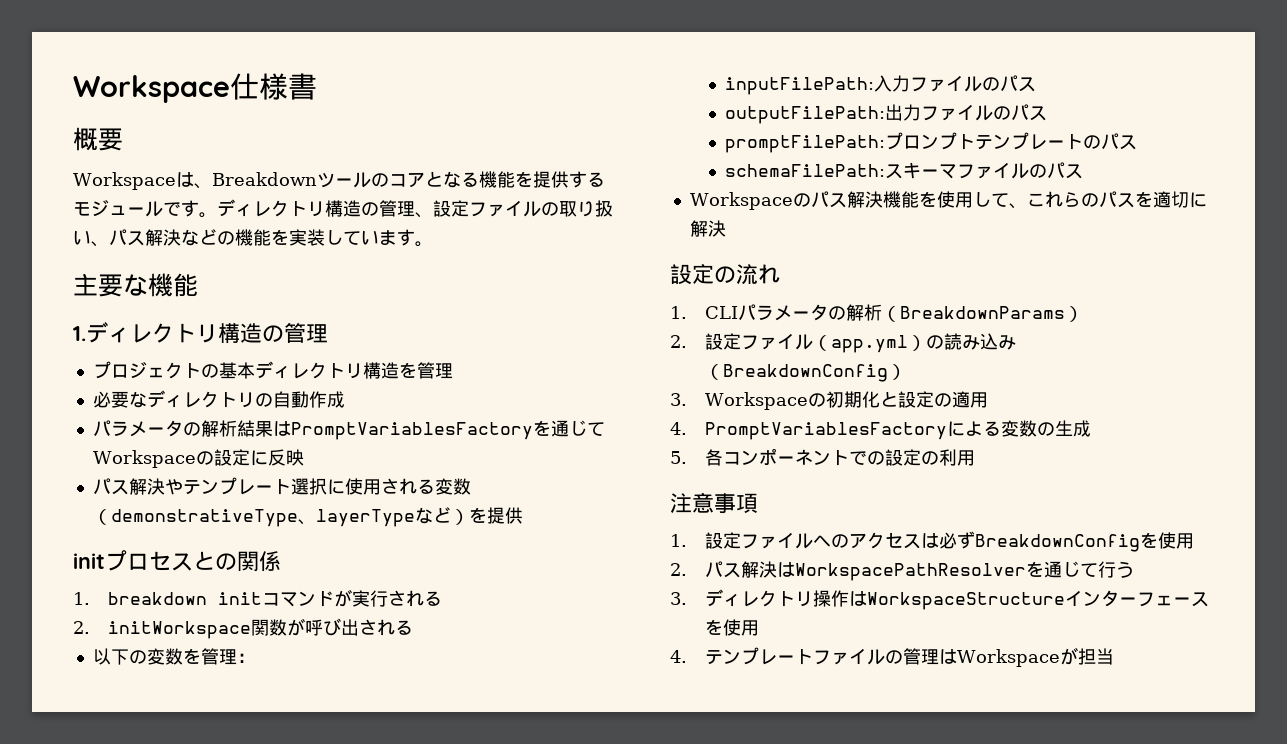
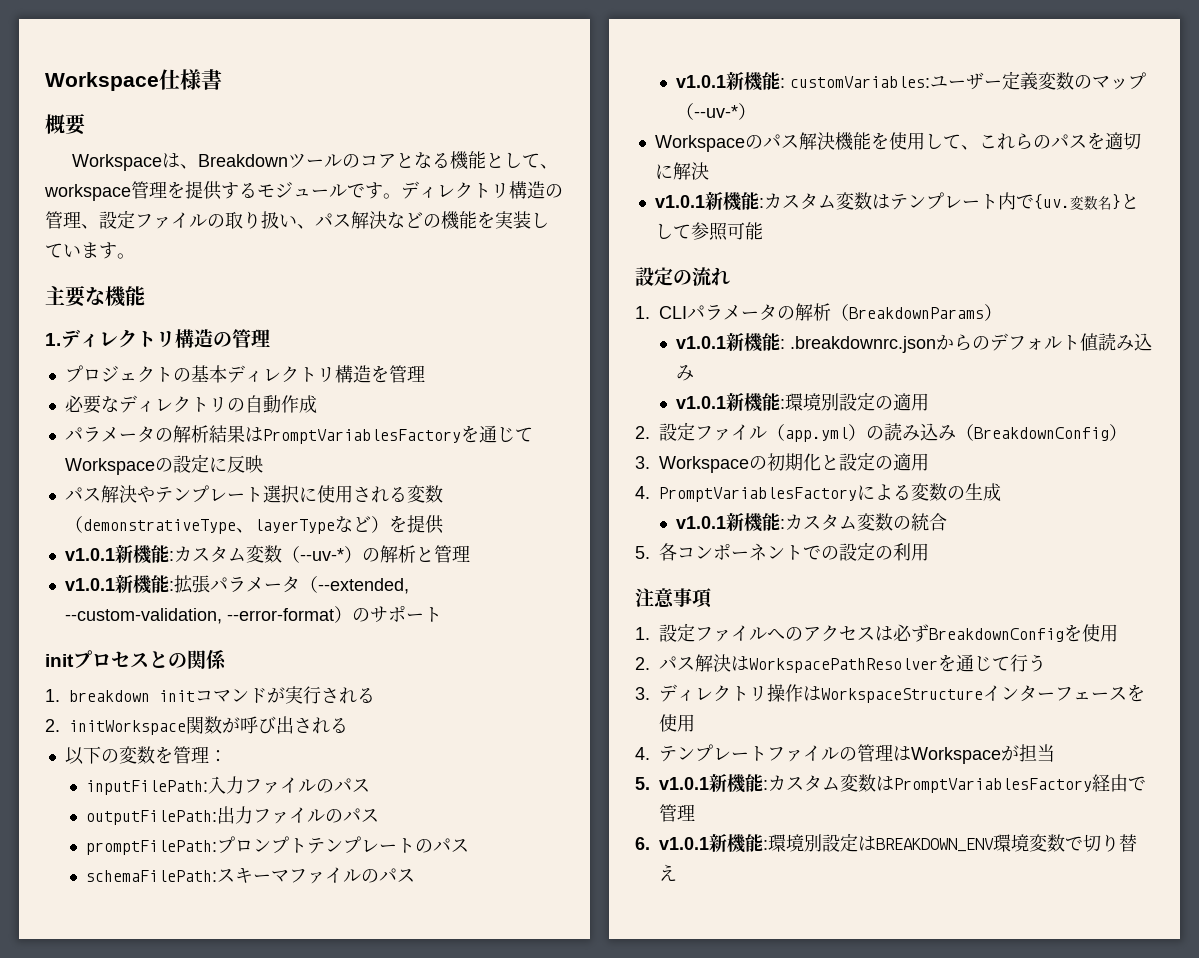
(515, 179) none -> [485,152,558,169] [44,181,167,201] として、workspace管理
(523, 515) none -> [64,545,470,564] [64,575,409,594] [64,606,442,624] // v1.0.1新機能:カスタム変数（--uv-*）の解析と管理 // v1.0.1新機能:拡張パラメータ（--extended, --custom-validation, --error-format）のサポート
(1084, 171) none -> [676,71,1147,91] [676,103,757,120] // v1.0.1新機能: customVariables:ユーザー定義変数のマップ（--uv-*）
(726, 228) none -> [654,192,1139,211] [654,222,763,241] // v1.0.1新機能:カスタム変数はテンプレート内で{uv.変数名}として参照可能
(1084, 314) none -> [676,333,1153,353] [676,365,695,381] [676,392,930,412] // v1.0.1新機能: .breakdownrc.jsonからのデフォルト値読み込み // v1.0.1新機能:環境別設定の適用
(1092, 428) none -> [676,513,948,532] // v1.0.1新機能:カスタム変数の統合
(1115, 656) none -> [635,774,1146,793] [659,804,695,822] [635,833,1137,853] [659,864,677,881] // 5. v1.0.1新機能:カスタム変数はPromptVariablesFactory経由で管理 // 6. v1.0.1新機能:環境別設定はBREAKDOWN_ENV環境変数で切り替え

